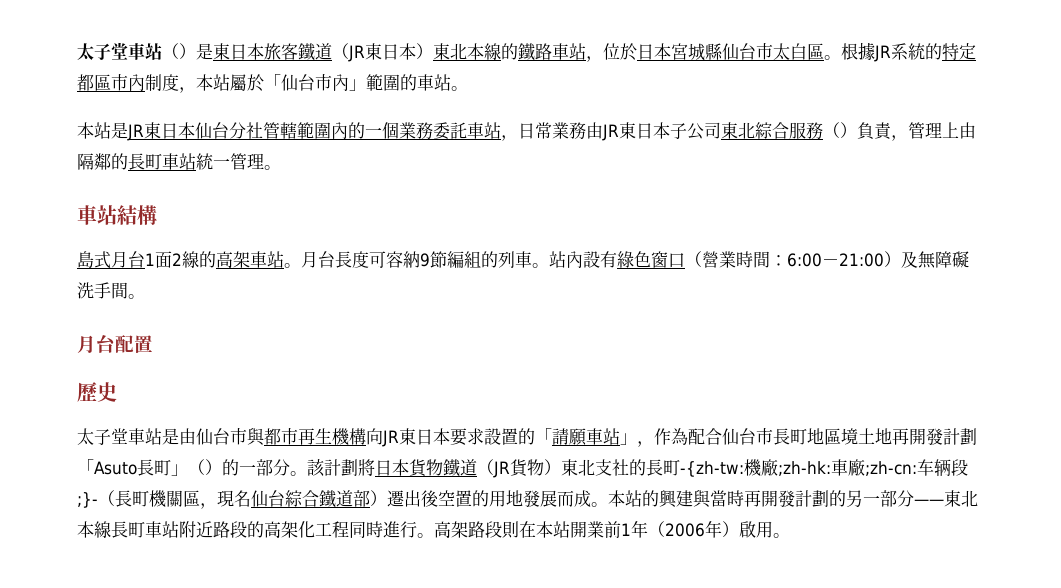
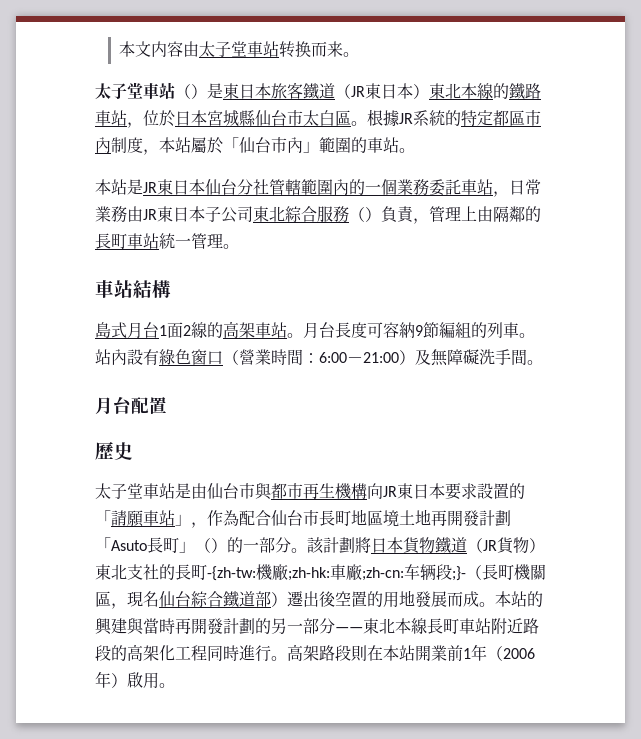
(77, 52) none -> [119,41,360,58] 本文内容由太子堂車站转换而来。 //

